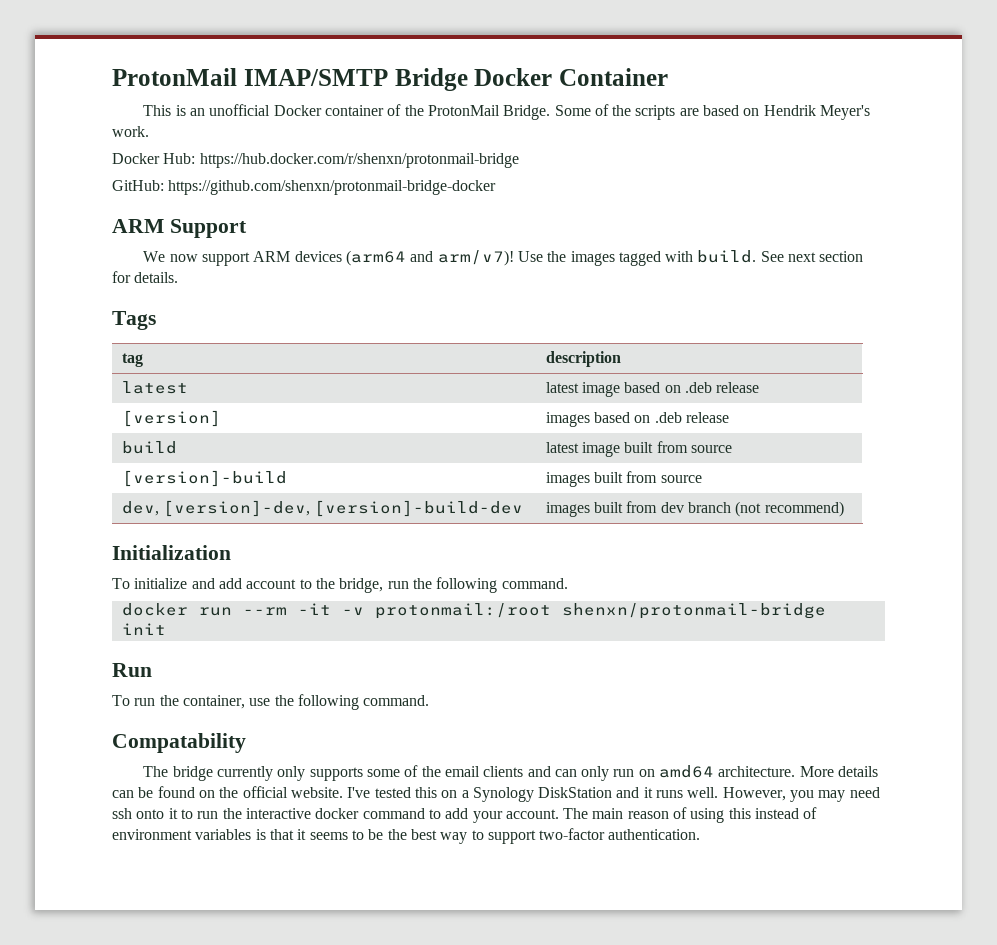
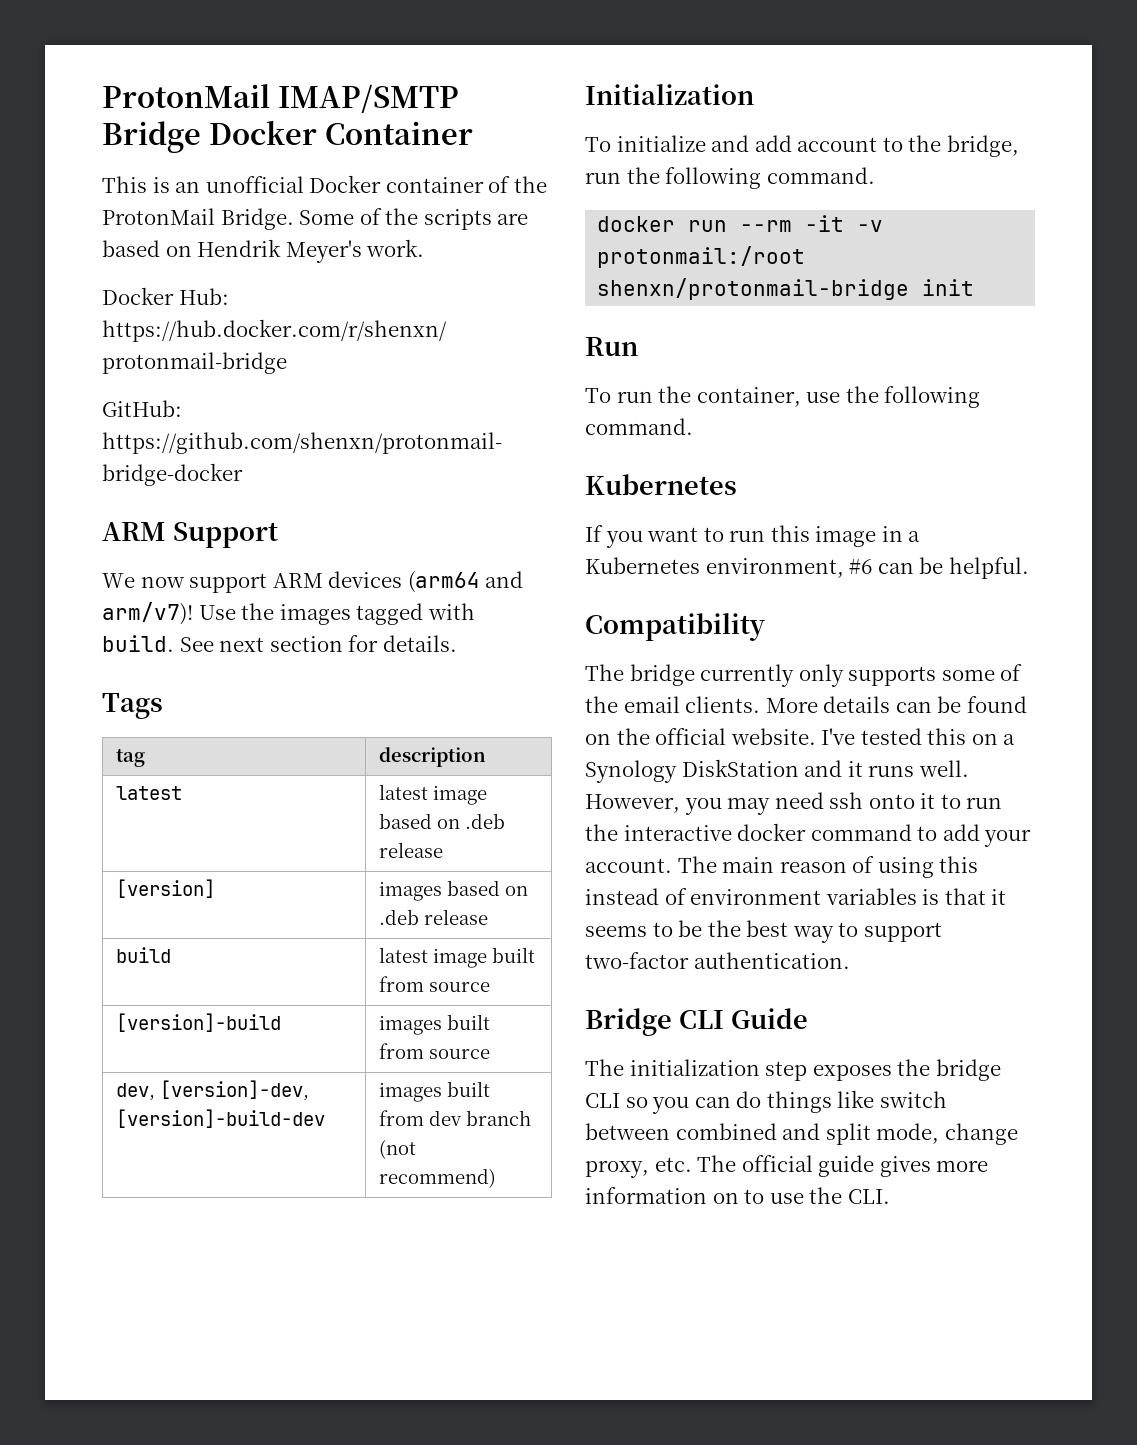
[112,733,246,753] Compatability -> [585,474,737,495] [585,525,921,548] [585,557,1029,579] [585,613,765,641] Kubernetes // If you want to run this image in a Kubernetes environment, #6 can be helpful. // Compatibility
[483,765,796,781] clients and can only run on amd64 architecture. -> [685,696,761,713] clients.
(701, 834) none -> [585,1008,808,1036] [585,1059,1001,1081] [585,1090,947,1114] [585,1123,1018,1145] [585,1155,989,1178] [585,1187,890,1204] // Bridge CLI Guide // The initialization step exposes the bridge CLI so you can do things like switch between combined and split mode, change proxy, etc. The official guide gives more information on to use the CLI.

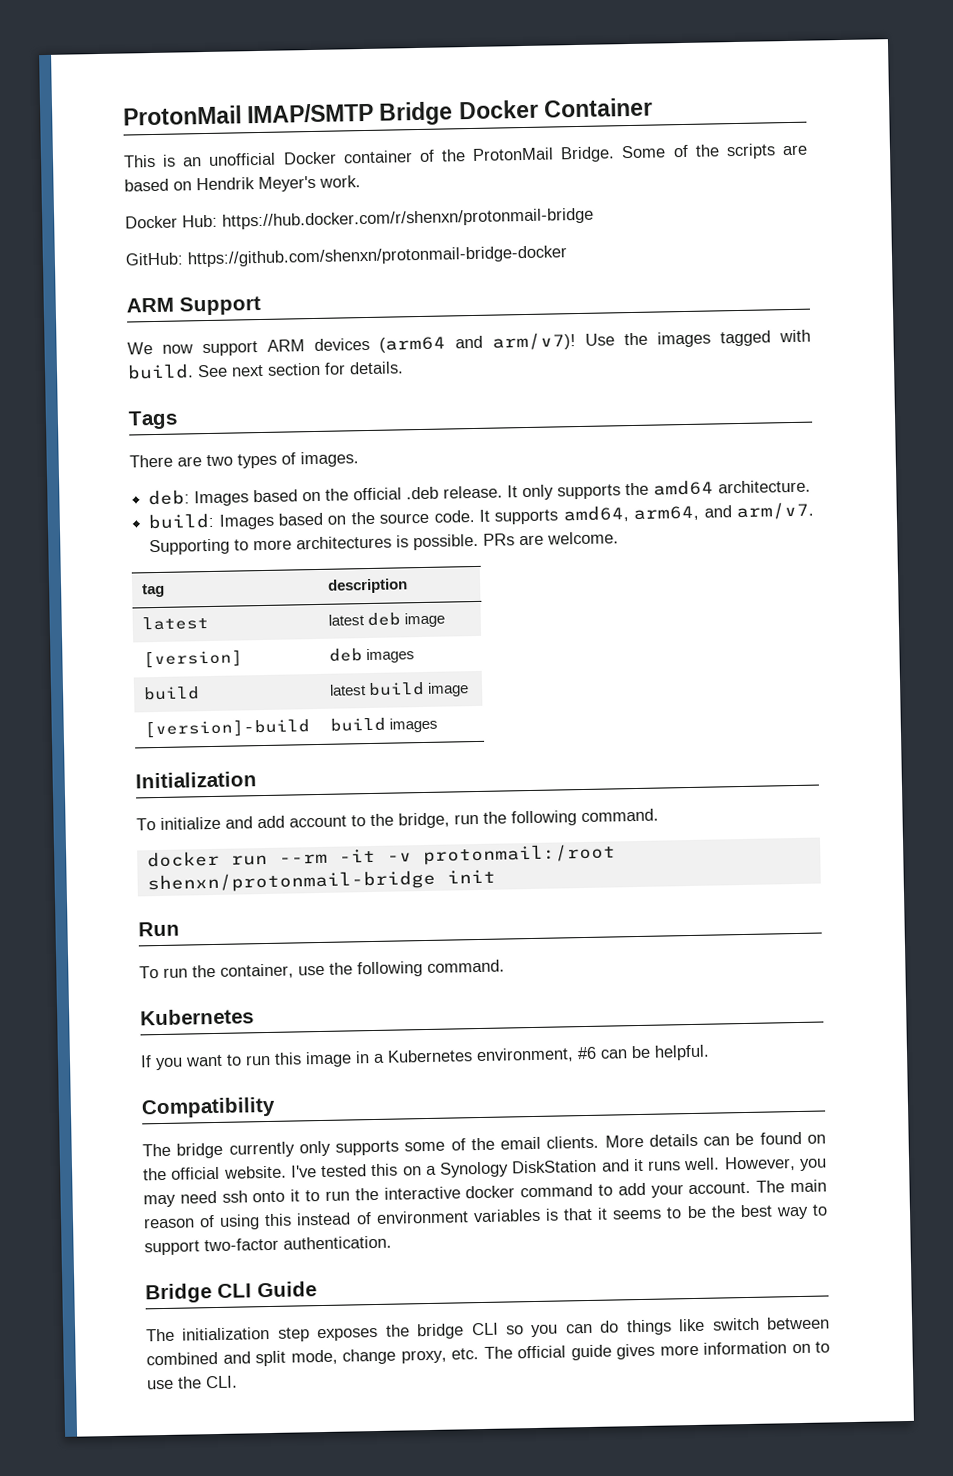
(163, 706) none -> [129,451,359,469] [148,479,812,507] [148,501,815,530] [149,531,620,556] // There are two types of images. // deb: Images based on the official .deb release. It only supports the amd64 architecture. // build: Images based on the source code. It supports amd64, arm64, and arm/v7. Supporting to more architectures is possible. PRs are welcome.
[433,785,488,805] [379,813,506,829] [379,842,444,858] image based on .deb release -> [367,612,446,628] deb image
[379,880,529,901] [379,909,489,925] images based on .deb release -> [329,648,416,664] deb images
[433,947,536,968] [379,976,491,992] image built from source -> [368,681,470,697] build image
[379,1014,491,1035] [379,1043,491,1059] [116,1080,310,1101] [116,1109,326,1128] [379,1081,491,1102] [379,1110,532,1126] [379,1139,417,1159] [379,1168,497,1188] images built from source // dev, [version]-dev, [version]-build-dev | images built from dev branch (not recommend) -> [330,717,439,733] build images

